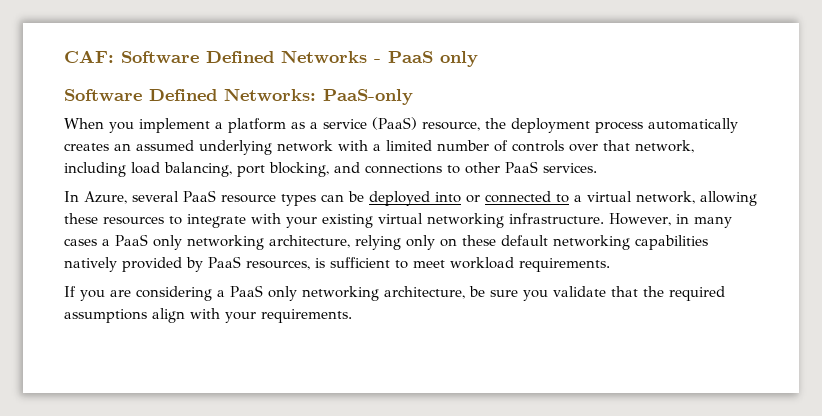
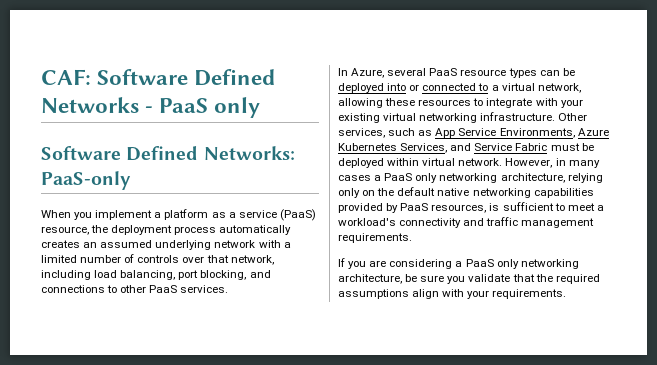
(604, 218) none -> [558,113,588,121] [338,128,609,138] [338,143,594,153] [338,158,503,168] Other services, such as App Service Environments, Azure Kubernetes Services, and Service Fabric must be deployed within virtual network.
[462,235,548,246] these default -> [377,187,470,196] the default native
[64,257,117,272] natively -> (594, 193) none
[450,257,514,269] workload -> [596,205,604,211] [338,217,595,228] a workload's connectivity and traffic management

